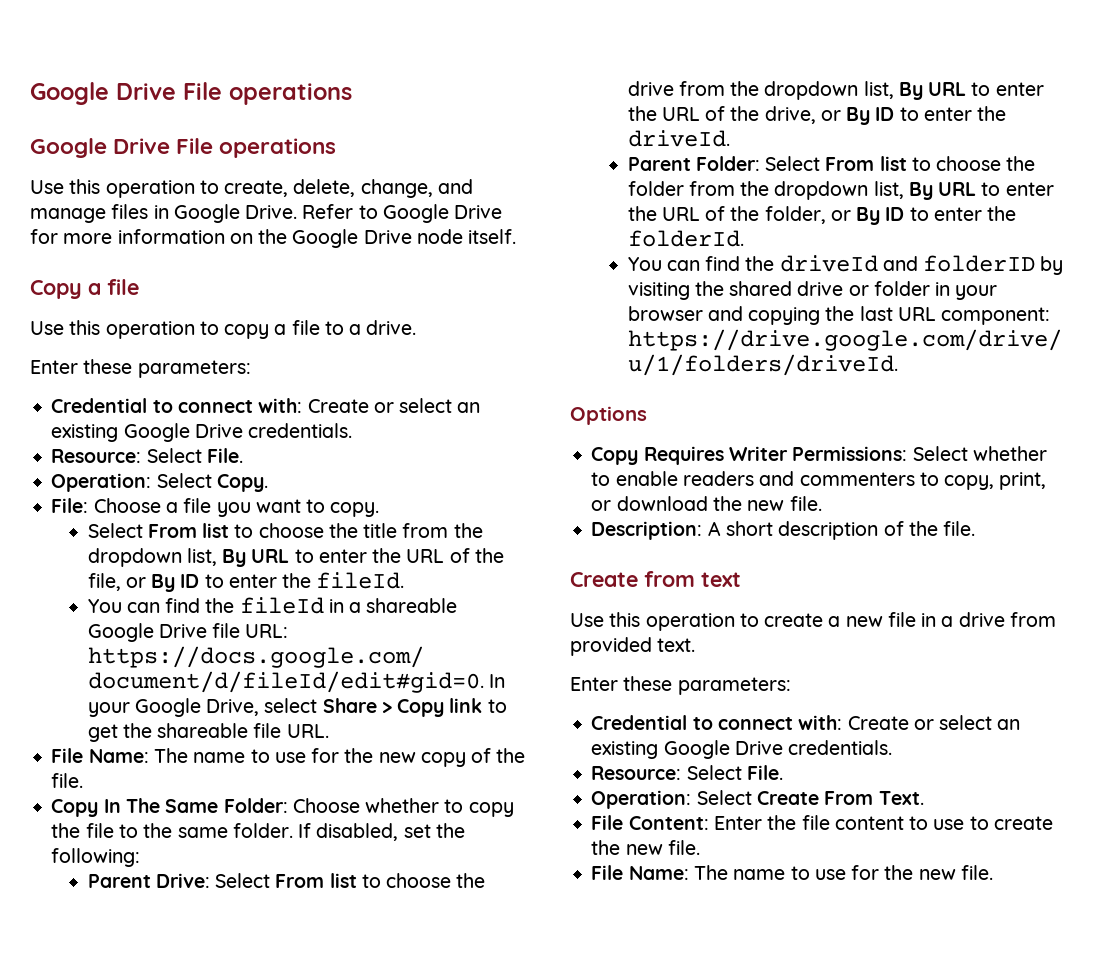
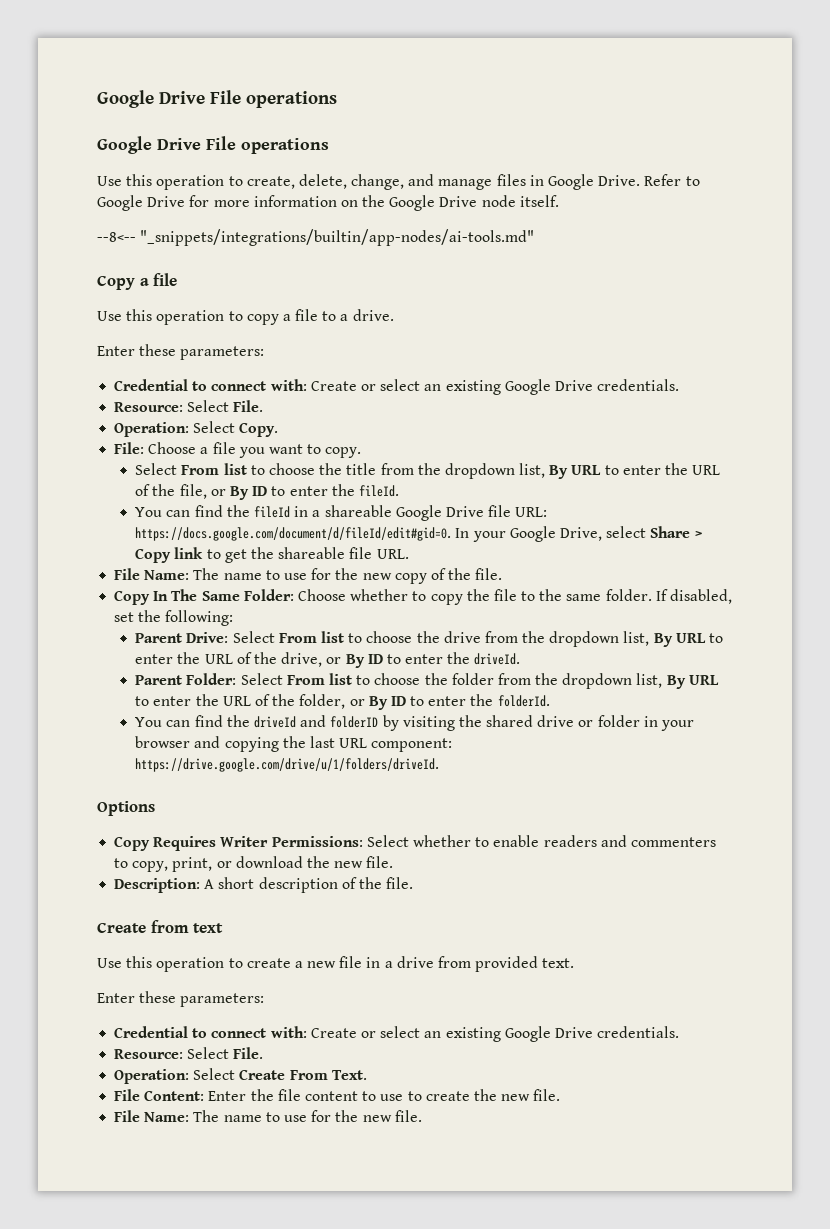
(517, 236) none -> [97,229,535,246] // --8<-- "_snippets/integrations/builtin/app-nodes/ai-tools.md"

